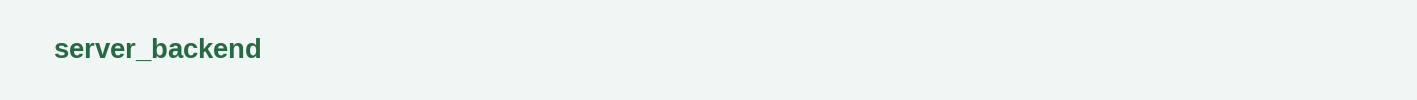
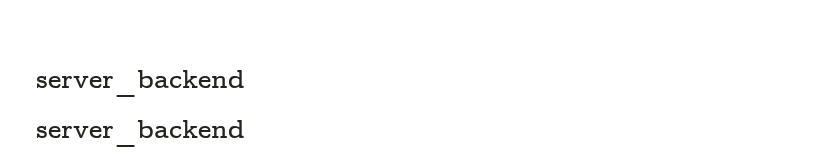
[54,38,262,62] server_backend -> [36,70,245,97] [36,120,245,147] server_backend // server_backend

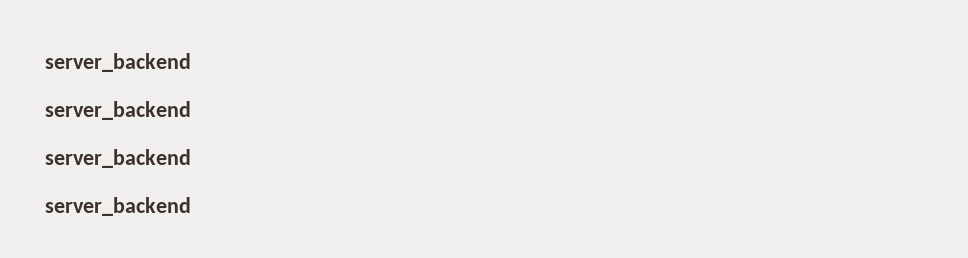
[36,70,245,97] [36,120,245,147] server_backend // server_backend -> [45,53,191,72] [45,101,191,120] [45,149,191,168] [45,197,191,216] server_backend // server_backend // server_backend // server_backend

